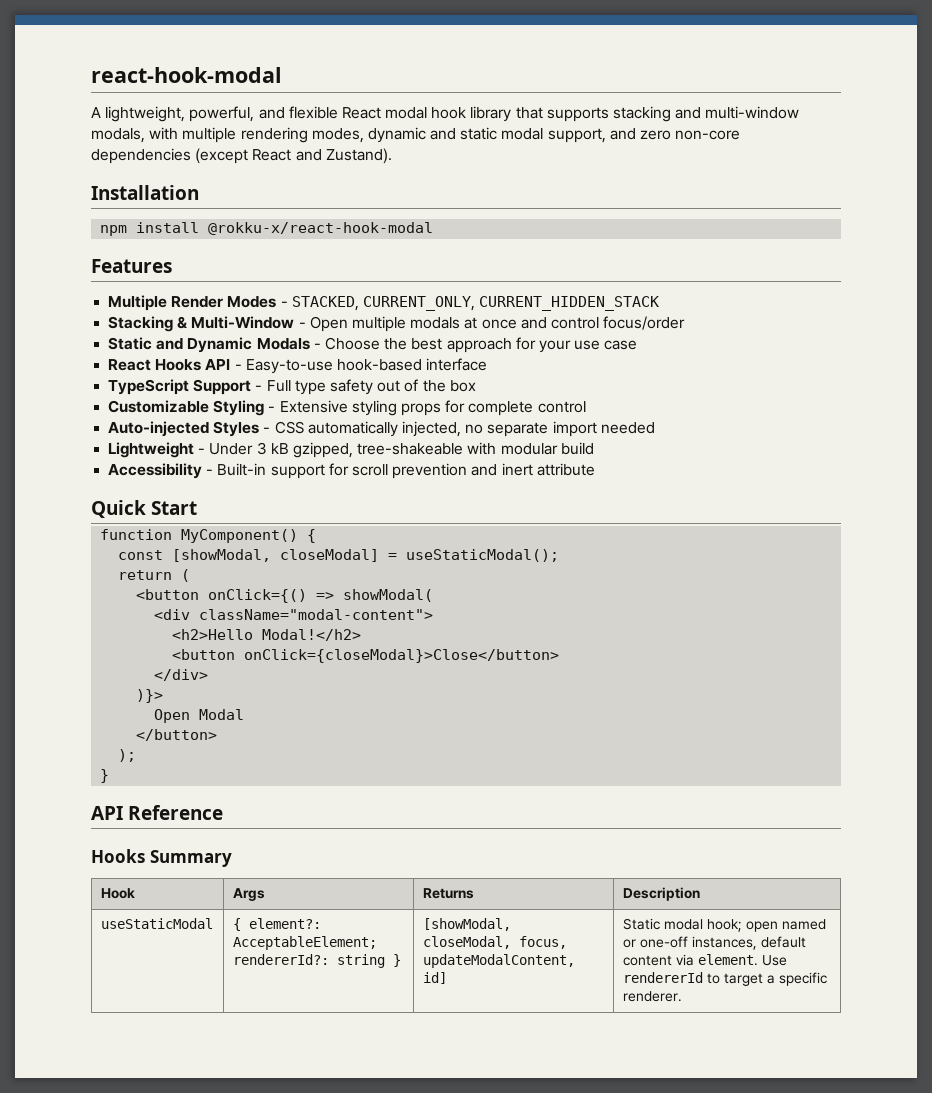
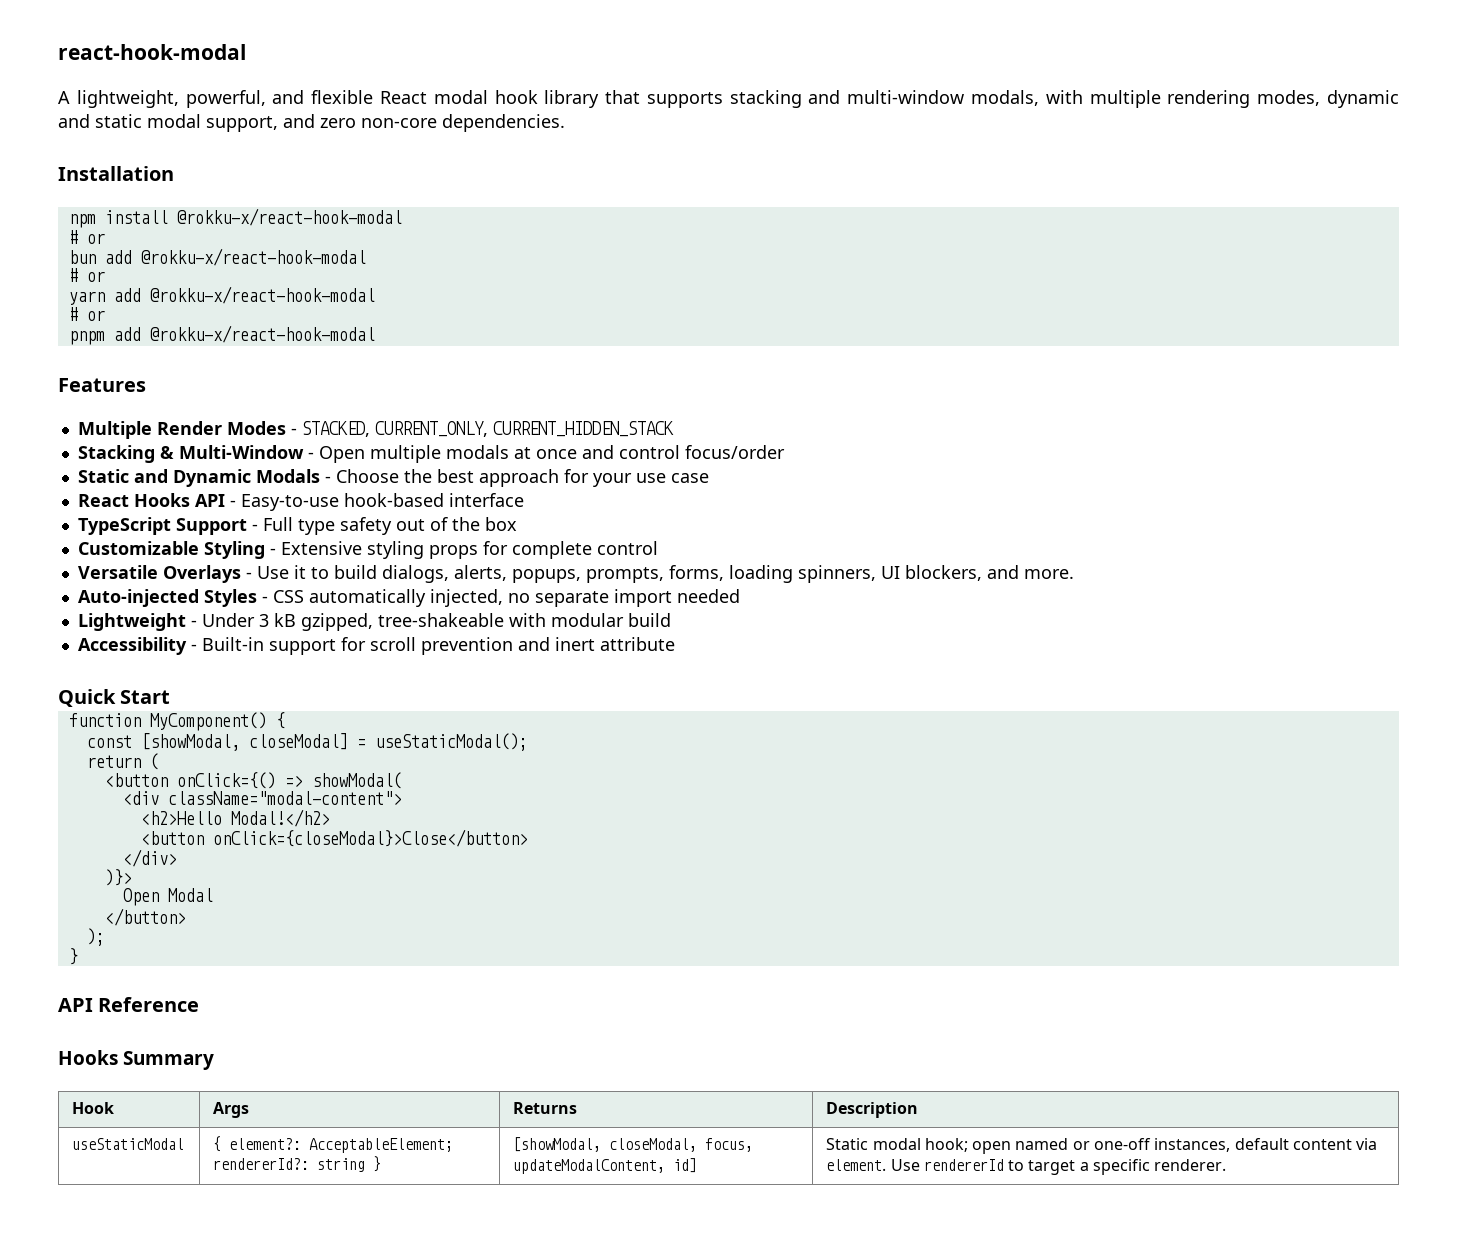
[91,148,392,164] dependencies (except React and Zustand). -> [442,114,565,132] dependencies.
(434, 228) none -> [68,230,105,244] [68,248,366,266] [68,268,105,282] [68,286,375,305] [68,307,105,321] [68,325,375,345] // # or // bun add @rokku-x/react-hook-modal // # or // yarn add @rokku-x/react-hook-modal // # or // pnpm add @rokku-x/react-hook-modal
(586, 407) none -> [77,565,1074,583] // Versatile Overlays - Use it to build dialogs, alerts, popups, prompts, forms, loading spinners, UI blockers, and more.

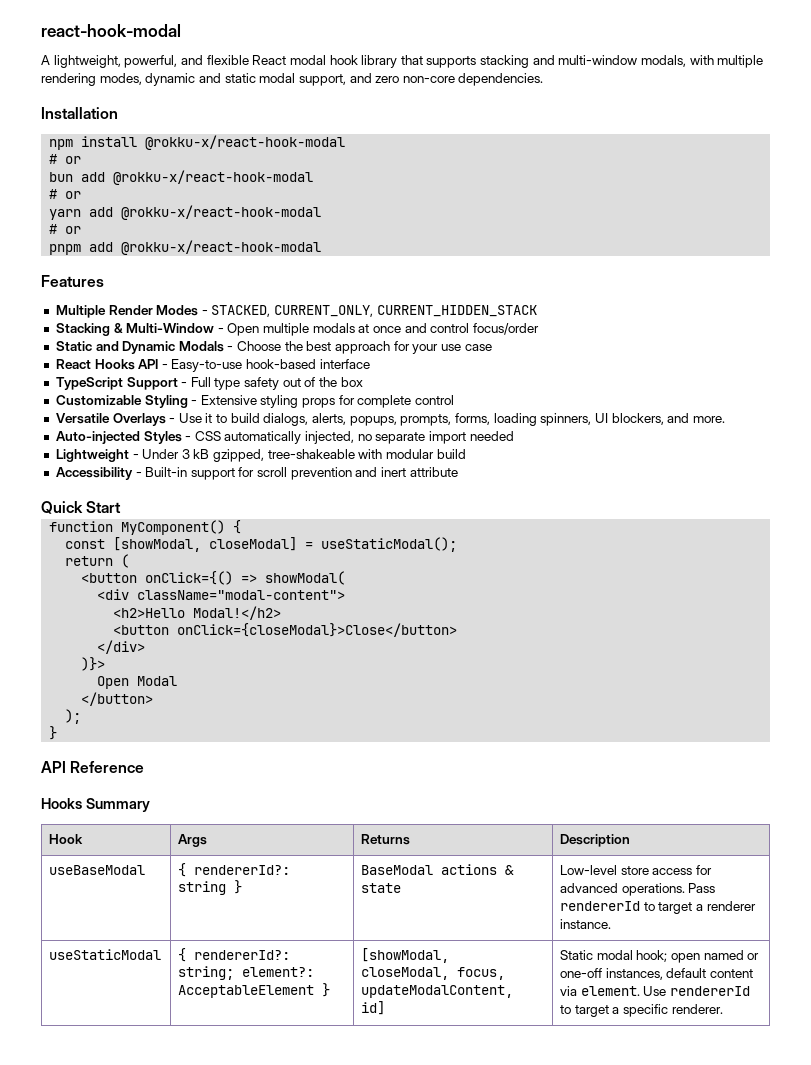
[72,1138,185,1150] [213,1136,454,1153] [213,1158,366,1172] useStaticModal | { element?: AcceptableElement; rendererId?: string -> [49,865,146,875] [178,863,291,877] [178,880,243,895] [361,864,515,875] [361,883,402,893] [560,865,713,875] [560,883,716,896] [560,901,756,914] [560,919,612,929] [49,949,162,960] [178,948,291,962] [178,966,315,980] [178,985,315,998] useBaseModal | { rendererId?: string } | BaseModal actions & state | Low-level store access for advanced operations. Pass rendererId to target a renderer instance. // useStaticModal | { rendererId?: string; element?: AcceptableElement

